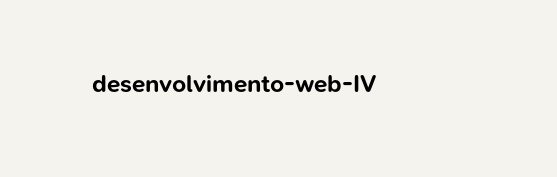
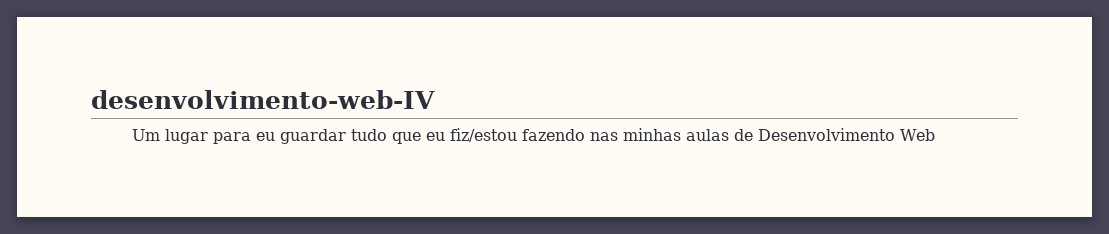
(377, 84) none -> [131,128,935,144] // Um lugar para eu guardar tudo que eu fiz/estou fazendo nas minhas aulas de Desenvolvimento Web

